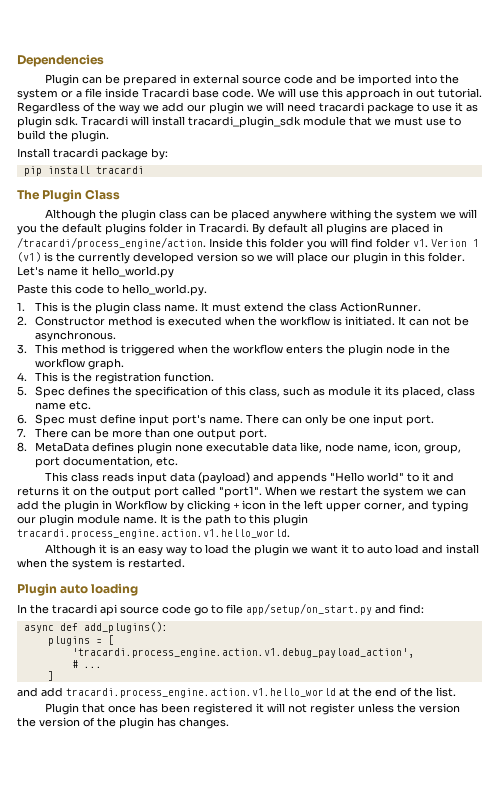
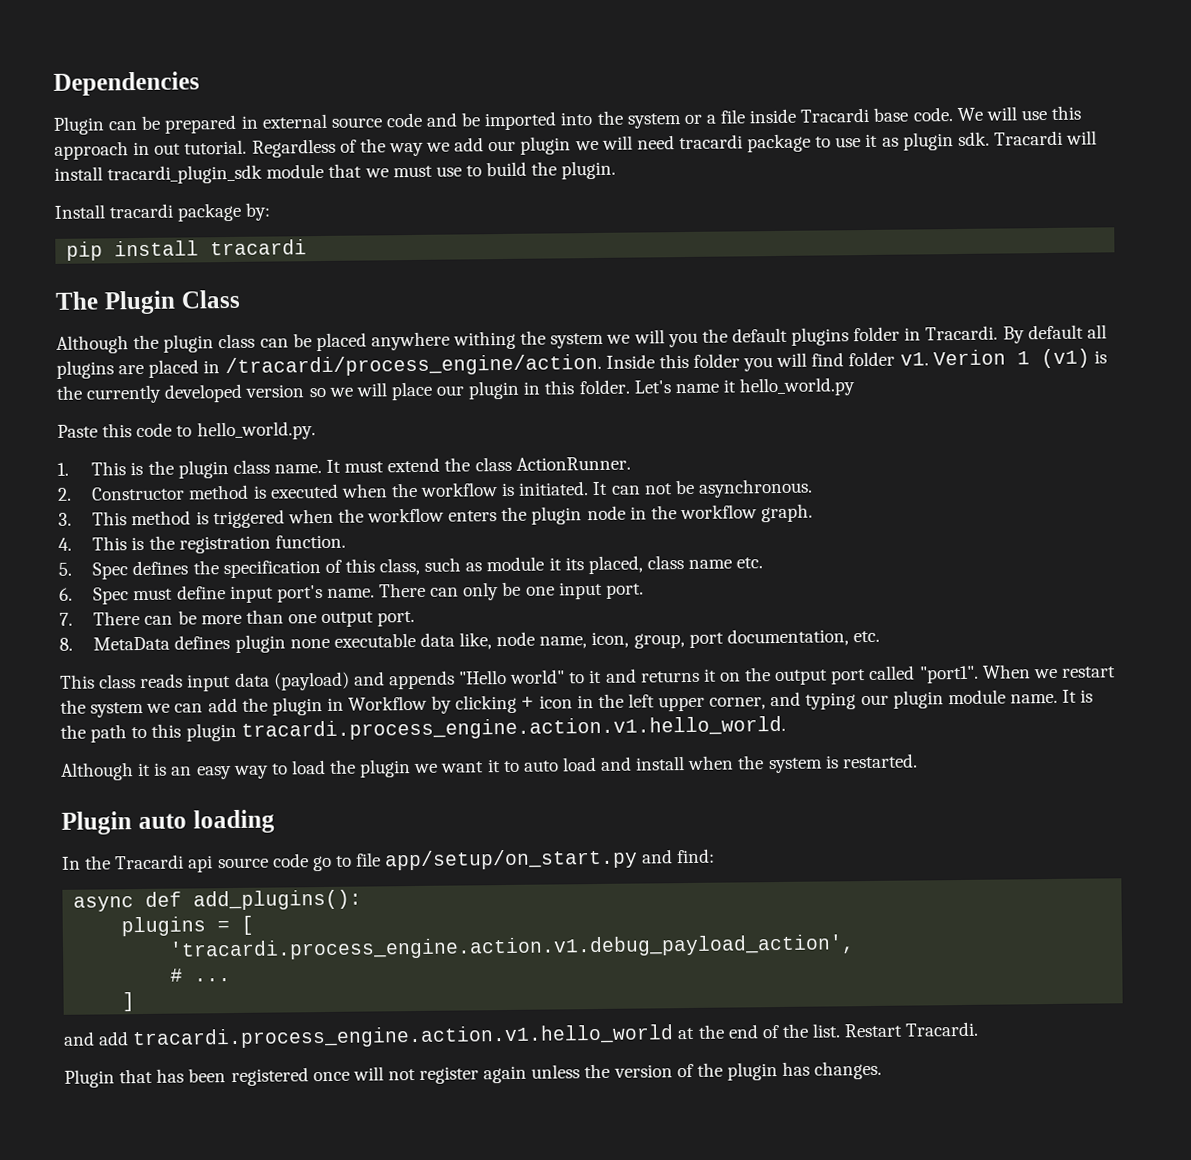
[52,604,97,614] tracardi -> [114,854,185,870] Tracardi
(456, 692) none -> [844,1021,980,1038] Restart Tracardi.
[108,705,137,713] once -> (154, 1076) none
[256,703,265,713] it -> [312,1071,350,1082] once
(356, 709) none -> [483,1065,528,1084] again
[17,717,80,727] the version -> (673, 1071) none

